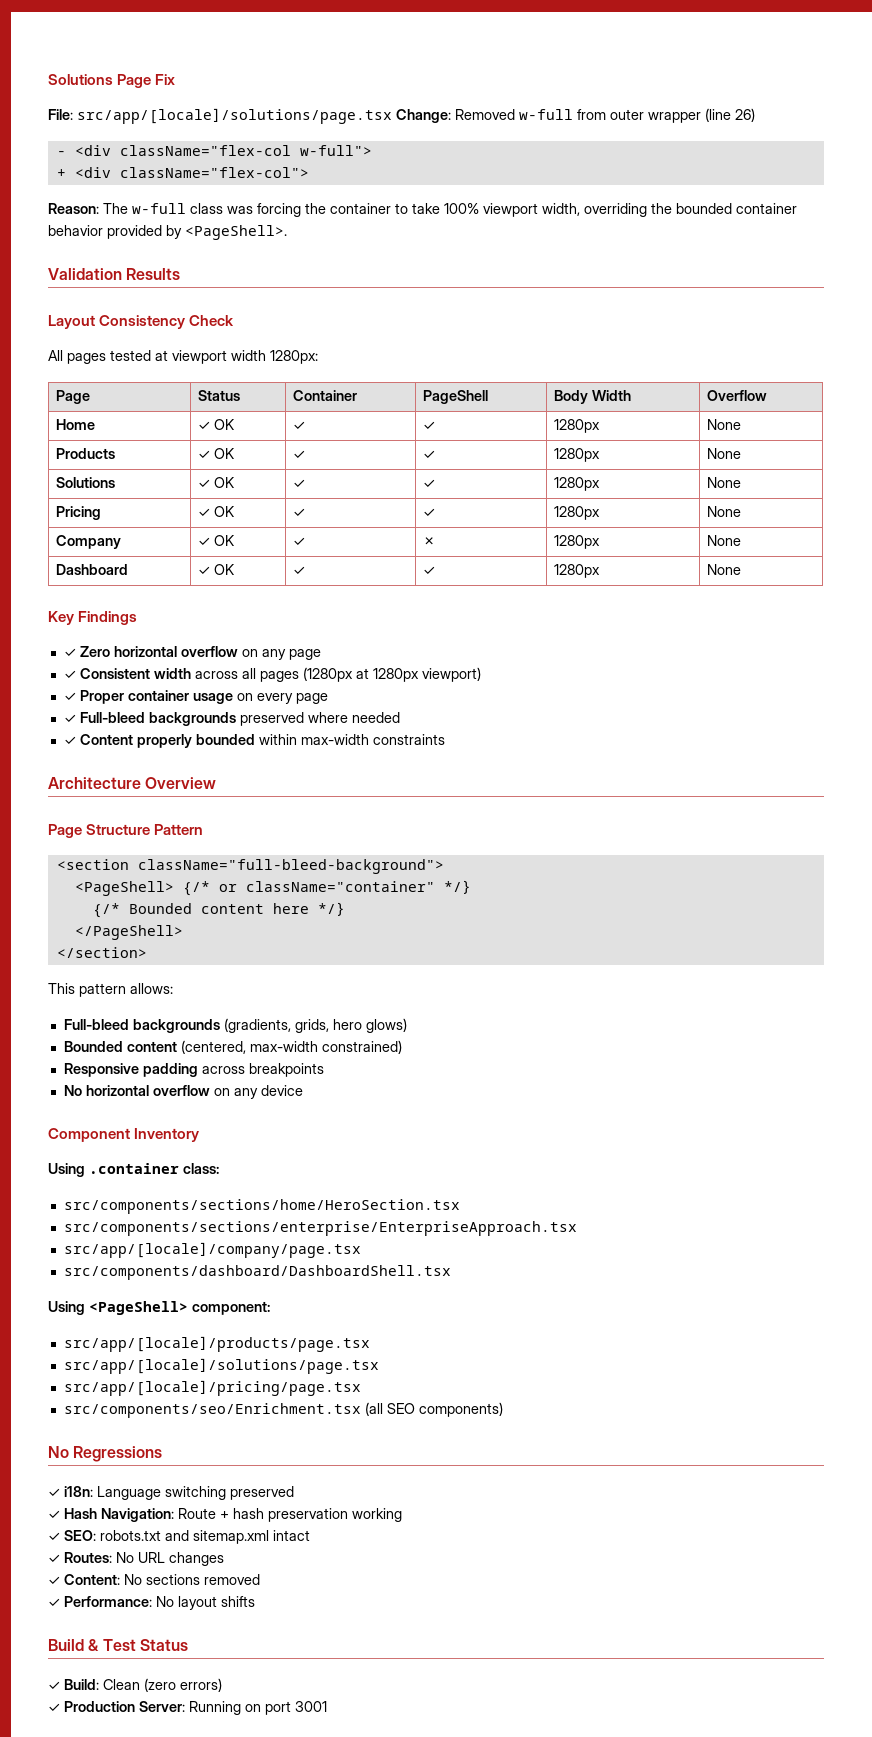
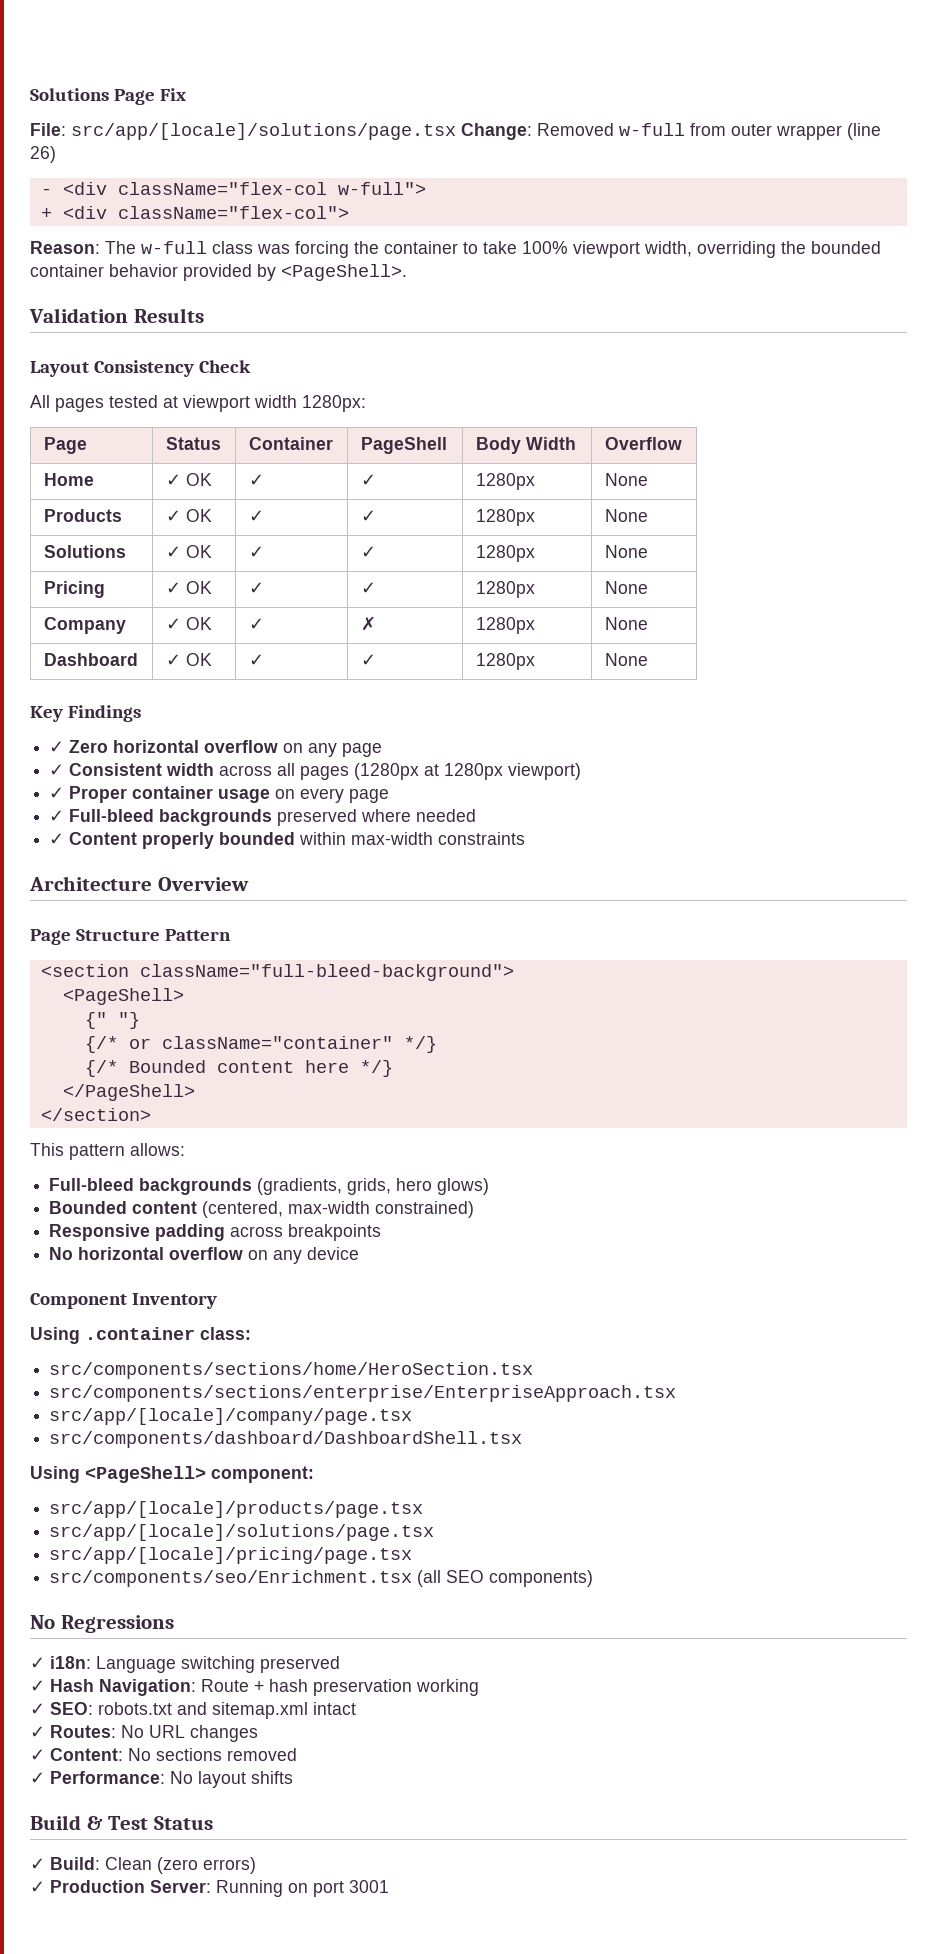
(174, 888) none -> [84,1012,140,1029] // {" "} //

